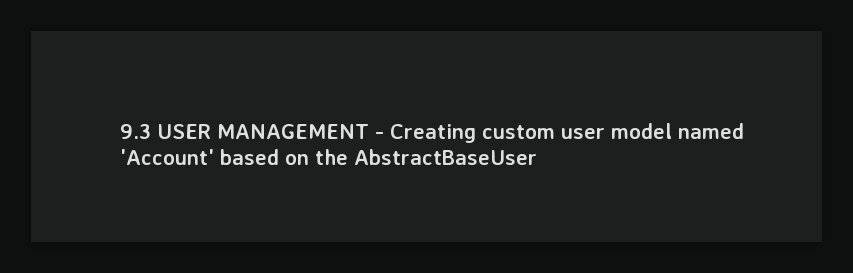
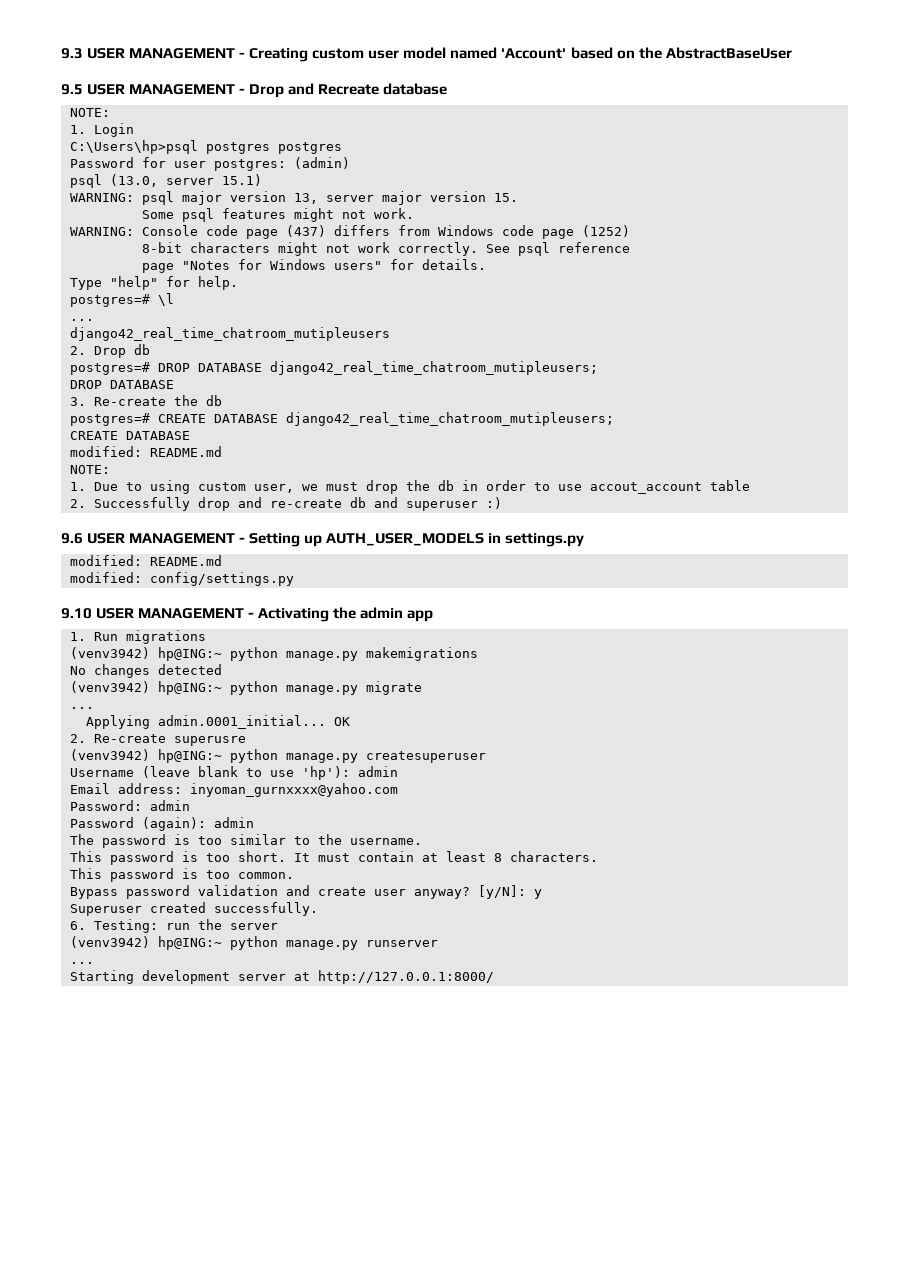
(537, 157) none -> [61,83,448,98] [70,108,111,117] [70,123,135,137] [70,140,343,154] [70,157,351,171] [70,174,263,188] [70,191,519,205] [142,208,415,222] [70,225,631,239] [142,242,631,256] [142,259,487,273] [70,276,239,290] [70,293,175,307] [70,319,95,321] [70,327,391,341] [70,344,151,358] [70,361,599,375] [70,380,175,389] [70,395,223,406] [70,412,615,426] [70,431,191,440] [70,446,223,457] [70,465,111,474] [70,480,751,494] [70,497,503,511] [61,533,585,547] [70,555,223,566] [70,572,295,586] [61,607,434,622] [70,630,207,644] [70,647,479,661] [70,664,223,678] [70,681,423,695] [70,707,95,709] [86,715,351,729] [70,734,247,746] [70,749,487,763] [70,766,399,780] [70,783,399,797] [70,800,191,811] [70,817,255,831] [70,834,423,848] [70,851,599,865] [70,868,295,882] [70,885,543,899] [70,902,319,916] [70,919,279,933] [70,936,439,950] [70,962,95,964] [70,970,495,984] // 9.5 USER MANAGEMENT - Drop and Recreate database // NOTE: // 1. Login // C:\Users\hp>psql postgres postgres // Password for user postgres: (admin) // psql (13.0, server 15.1) // WARNING: psql major version 13, server major version 15. // Some psql features might not work. // WARNING: Console code page (437) differs from Windows code page (1252) // 8-bit characters might not work correctly. See psql reference // page "Notes for Windows users" for details. // Type "help" for help. // postgres=# \l // ... // django42_real_time_chatroom_mutipleusers // 2. Drop db // postgres=# DROP DATABASE django42_real_time_chatroom_mutipleusers; // DROP DATABASE // 3. Re-create the db // postgres=# CREATE DATABASE django42_real_time_chatroom_mutipleusers; // CREATE DATABASE // modified: README.md // NOTE: // 1. Due to using custom user, we must drop the db in order to use accout_account table // 2. Successfully drop and re-create db and superuser :) // 9.6 USER MANAGEMENT - Setting up AUTH_USER_MODELS in settings.py // modified: README.md // modified: config/settings.py // 9.10 USER MANAGEMENT - Activating the admin app // 1. Run migrations // (venv3942) hp@ING:~ python manage.py makemigrations // No changes detected // (venv3942) hp@ING:~ python manage.py migrate // ... // Applying admin.0001_initial... OK // 2. Re-create superusre // (venv3942) hp@ING:~ python manage.py createsuperuser // Username (leave blank to use 'hp'): admin // Email address: inyoman_gurnxxxx@yahoo.com // Password: admin // Password (again): admin // The password is too similar to the username. // This password is too short. It must contain at least 8 characters. // This password is too common. // Bypass password validation and create user anyway? [y/N]: y // Superuser created successfully. // 6. Testing: run the server // (venv3942) hp@ING:~ python manage.py runserver // ... // Starting development server at http://127.0.0.1:8000/

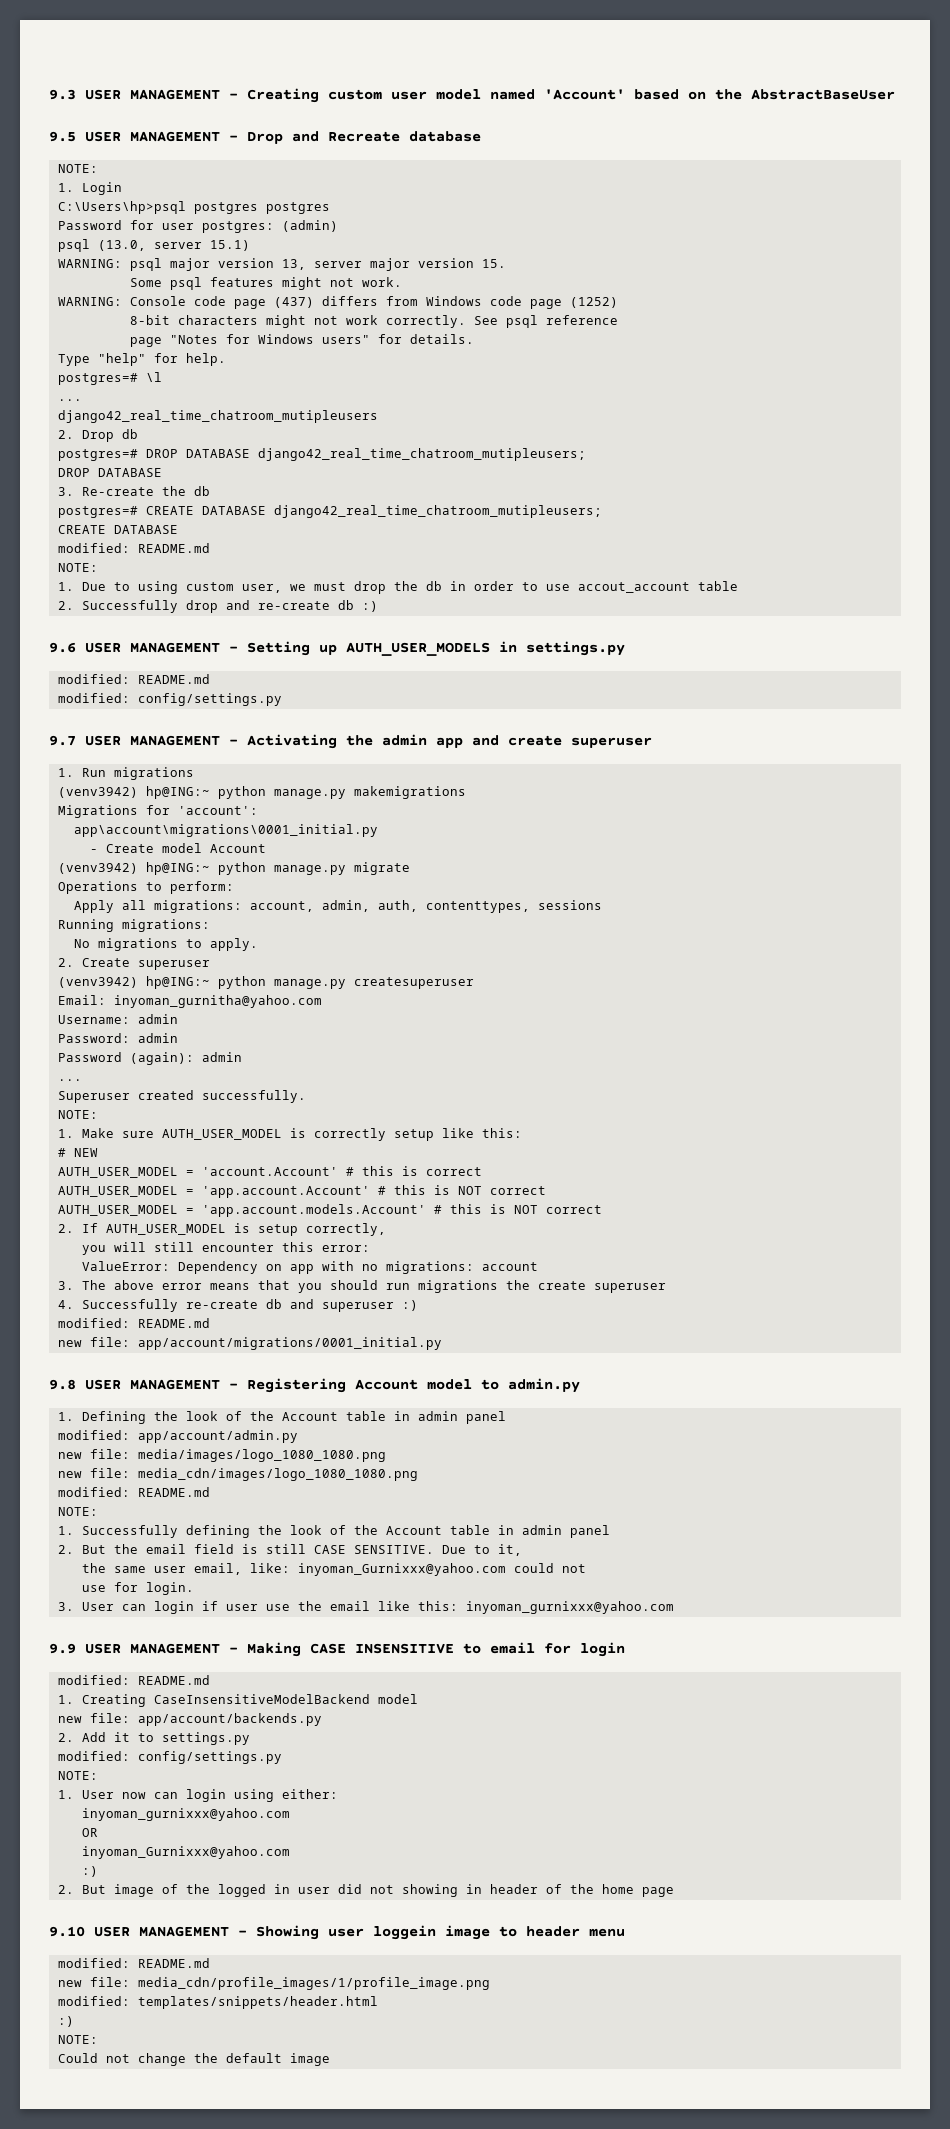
[374,497,479,511] and superuser -> (355, 605) none
[61,608,92,619] 9.10 -> [49,735,76,746] 9.7
(434, 616) none -> [472,735,652,748] and create superuser
[70,664,223,678] No changes detected -> [58,805,259,818] [74,824,379,837] [90,843,267,853] Migrations for 'account': // app\account\migrations\0001_initial.py // - Create model Account
[70,707,95,709] [86,715,351,729] [70,734,247,746] ... // Applying admin.0001_initial... OK // 2. Re-create superusre -> [58,881,235,894] [74,900,603,913] [58,919,211,932] [74,938,259,951] [58,958,211,970] Operations to perform: // Apply all migrations: account, admin, auth, contenttypes, sessions // Running migrations: // No migrations to apply. // 2. Create superuser
[70,766,399,780] [70,783,399,797] Username (leave blank to use 'hp'): admin // Email address: inyoman_gurnxxxx@yahoo.com -> [58,995,323,1008] [58,1014,179,1024] Email: inyoman_gurnitha@yahoo.com // Username: admin
[70,834,423,848] [70,851,599,865] [70,868,295,882] [70,885,543,899] [70,902,319,916] [70,919,279,933] [70,936,439,950] [70,962,95,964] [70,970,495,984] The password is too similar to the username. // This password is too short. It must contain at least 8 characters. // This password is too common. // Bypass password validation and create user anyway? [y/N]: y // Superuser created successfully. // 6. Testing: run the server // (venv3942) hp@ING:~ python manage.py runserver // ... // Starting development server at http://127.0.0.1:8000/ -> [58,1079,83,1081] [58,1090,307,1103] [58,1110,99,1119] [58,1128,523,1141] [58,1148,99,1157] [58,1166,483,1178] [58,1185,547,1198] [58,1204,603,1217] [58,1223,387,1236] [82,1242,371,1255] [82,1261,539,1274] [58,1280,667,1293] [58,1299,419,1312] [58,1318,211,1328] [58,1337,443,1350] [49,1378,580,1393] [58,1411,507,1424] [58,1430,299,1443] [58,1449,387,1462] [58,1468,419,1481] [58,1487,211,1497] [58,1507,99,1516] [58,1525,611,1538] [58,1544,523,1556] [82,1563,587,1576] [82,1582,195,1595] [58,1601,675,1614] [49,1642,625,1657] [58,1675,211,1685] [58,1694,419,1707] [58,1713,323,1726] [58,1732,251,1745] [58,1751,283,1764] [58,1771,99,1780] [58,1789,339,1802] [82,1808,291,1821] [82,1828,99,1837] [82,1846,291,1859] [82,1866,99,1877] [58,1884,675,1897] [49,1925,625,1940] [58,1958,211,1968] [58,1977,491,1990] [58,1996,379,2009] [58,2016,75,2027] [58,2035,99,2044] [58,2053,331,2066] ... // Superuser created successfully. // NOTE: // 1. Make sure AUTH_USER_MODEL is correctly setup like this: // # NEW // AUTH_USER_MODEL = 'account.Account' # this is correct // AUTH_USER_MODEL = 'app.account.Account' # this is NOT correct // AUTH_USER_MODEL = 'app.account.models.Account' # this is NOT correct // 2. If AUTH_USER_MODEL is setup correctly, // you will still encounter this error: // ValueError: Dependency on app with no migrations: account // 3. The above error means that you should run migrations the create superuser // 4. Successfully re-create db and superuser :) // modified: README.md // new file: app/account/migrations/0001_initial.py // 9.8 USER MANAGEMENT - Registering Account model to admin.py // 1. Defining the look of the Account table in admin panel // modified: app/account/admin.py // new file: media/images/logo_1080_1080.png // new file: media_cdn/images/logo_1080_1080.png // modified: README.md // NOTE: // 1. Successfully defining the look of the Account table in admin panel // 2. But the email field is still CASE SENSITIVE. Due to it, // the same user email, like: inyoman_Gurnixxx@yahoo.com could not // use for login. // 3. User can login if user use the email like this: inyoman_gurnixxx@yahoo.com // 9.9 USER MANAGEMENT - Making CASE INSENSITIVE to email for login // modified: README.md // 1. Creating CaseInsensitiveModelBackend model // new file: app/account/backends.py // 2. Add it to settings.py // modified: config/settings.py // NOTE: // 1. User now can login using either: // inyoman_gurnixxx@yahoo.com // OR // inyoman_Gurnixxx@yahoo.com // :) // 2. But image of the logged in user did not showing in header of the home page // 9.10 USER MANAGEMENT - Showing user loggein image to header menu // modified: README.md // new file: media_cdn/profile_images/1/profile_image.png // modified: templates/snippets/header.html // :) // NOTE: // Could not change the default image

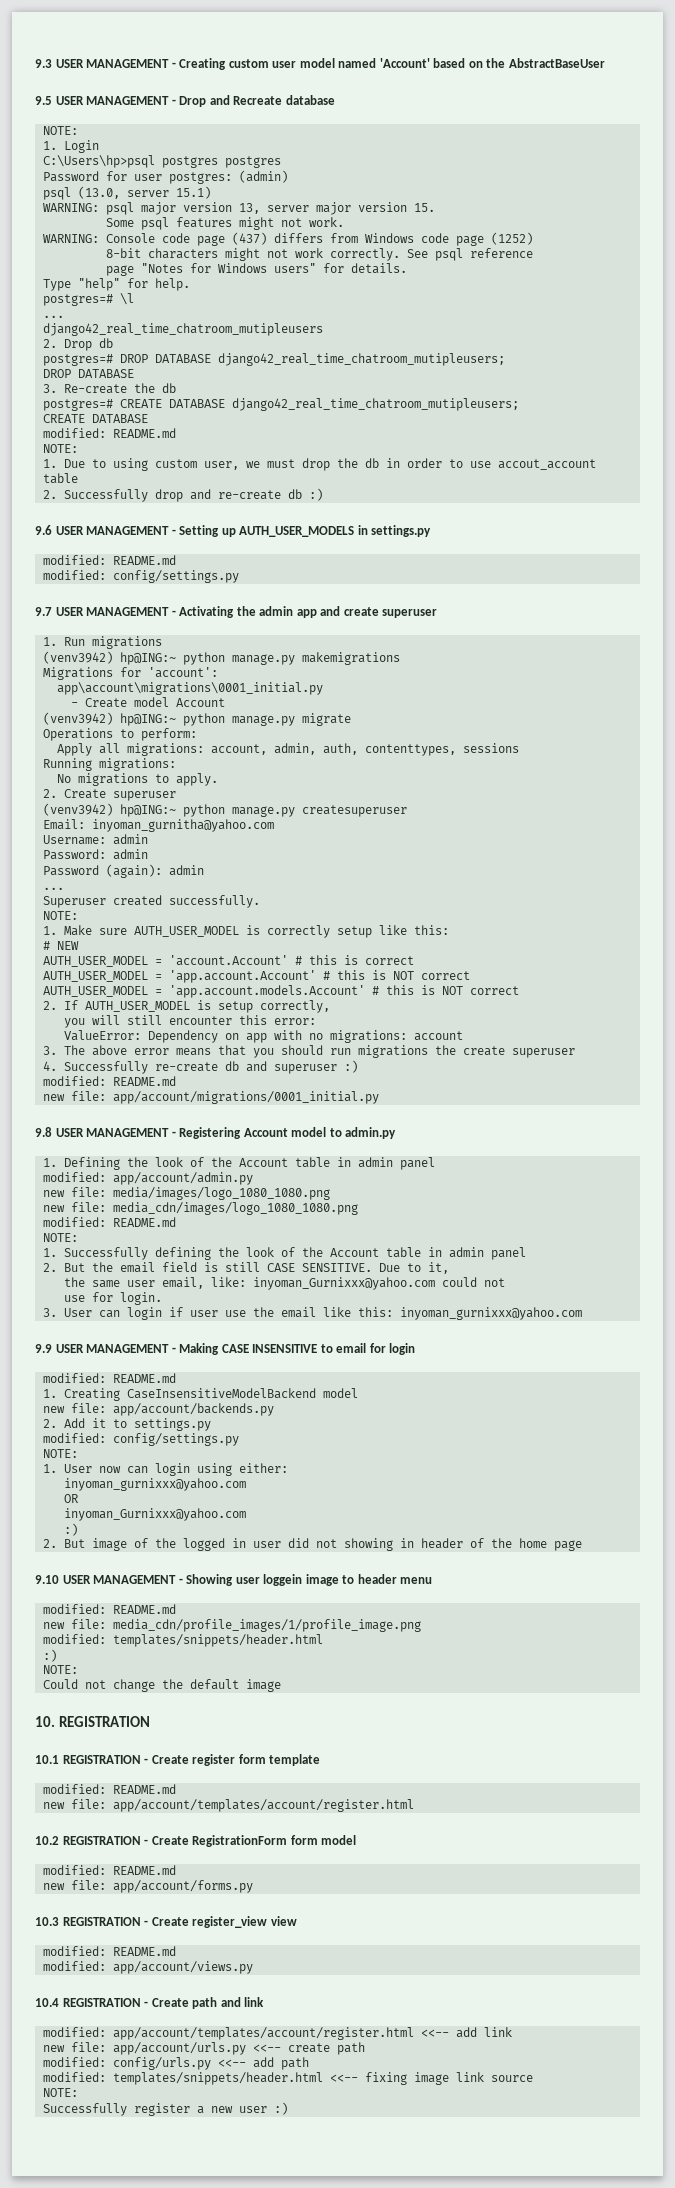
(331, 2059) none -> [35,1716,151,1727] [35,1754,321,1766] [42,1784,176,1794] [42,1799,414,1812] [35,1835,357,1847] [42,1865,176,1875] [42,1880,253,1893] [35,1916,297,1928] [42,1946,176,1956] [42,1961,253,1974] [35,1997,265,2009] [42,2027,512,2040] [42,2042,365,2055] [42,2057,309,2070] [42,2072,533,2085] [42,2088,78,2097] [42,2102,288,2116] // 10. REGISTRATION // 10.1 REGISTRATION - Create register form template // modified: README.md // new file: app/account/templates/account/register.html // 10.2 REGISTRATION - Create RegistrationForm form model // modified: README.md // new file: app/account/forms.py // 10.3 REGISTRATION - Create register_view view // modified: README.md // modified: app/account/views.py // 10.4 REGISTRATION - Create path and link // modified: app/account/templates/account/register.html <<-- add link // new file: app/account/urls.py <<-- create path // modified: config/urls.py <<-- add path // modified: templates/snippets/header.html <<-- fixing image link source // NOTE: // Successfully register a new user :)

